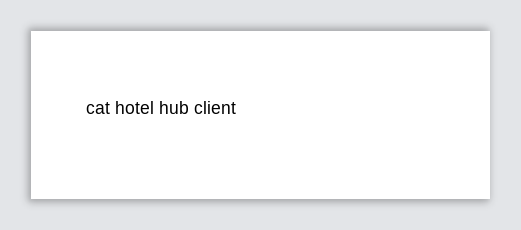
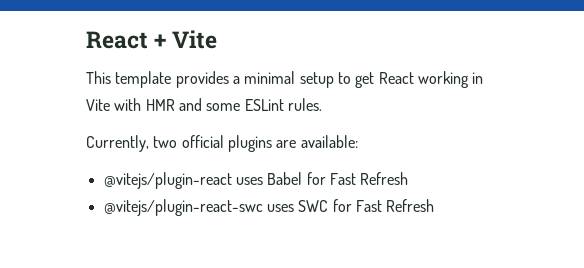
[86,101,236,114] cat hotel hub client -> [86,30,218,49] [86,71,484,88] [86,98,322,111] [86,135,358,152] [103,172,409,189] [103,199,435,216] React + Vite // This template provides a minimal setup to get React working in Vite with HMR and some ESLint rules. // Currently, two official plugins are available: // @vitejs/plugin-react uses Babel for Fast Refresh // @vitejs/plugin-react-swc uses SWC for Fast Refresh

